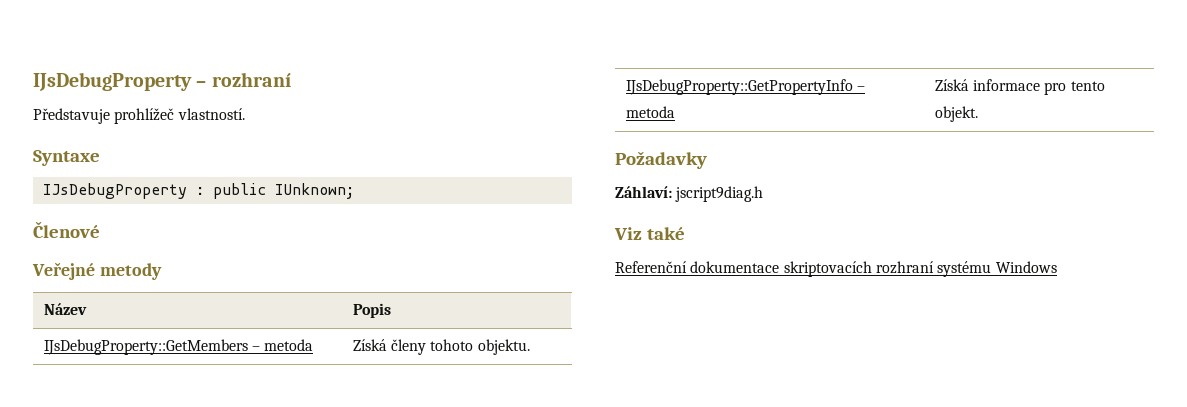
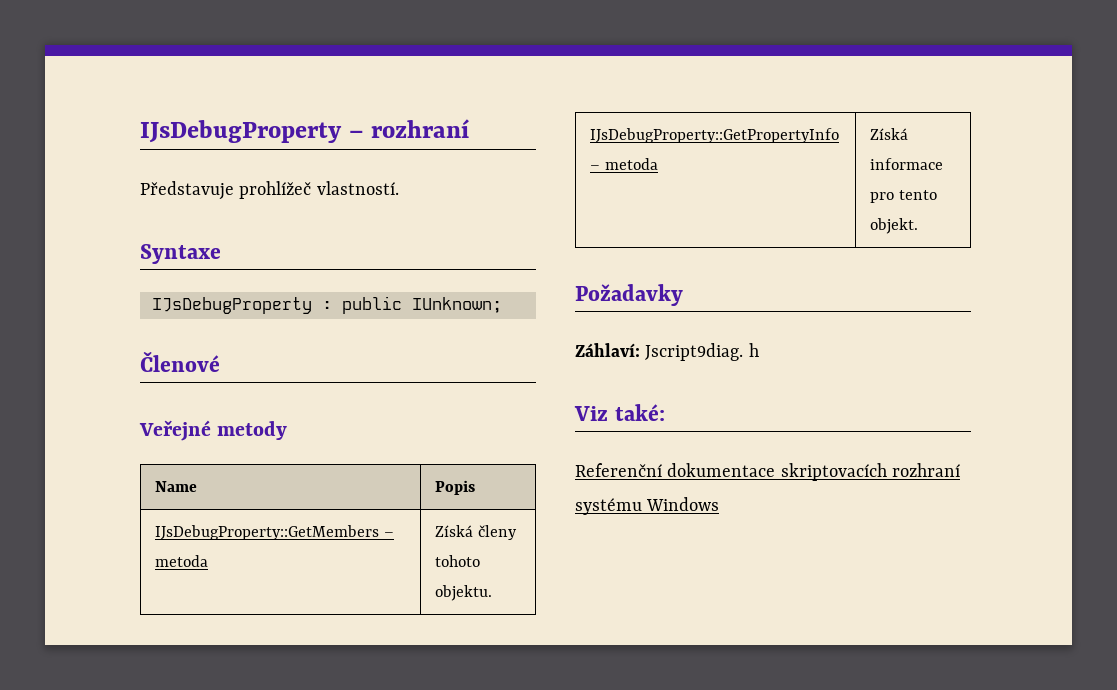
[43,303,87,315] Název -> [154,481,197,492] Name
[675,186,764,202] jscript9diag.h -> [645,343,759,361] Jscript9diag. h
[646,227,685,240] také -> [614,404,665,421] také:

